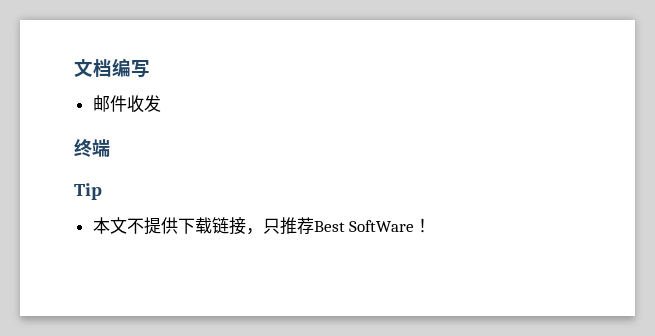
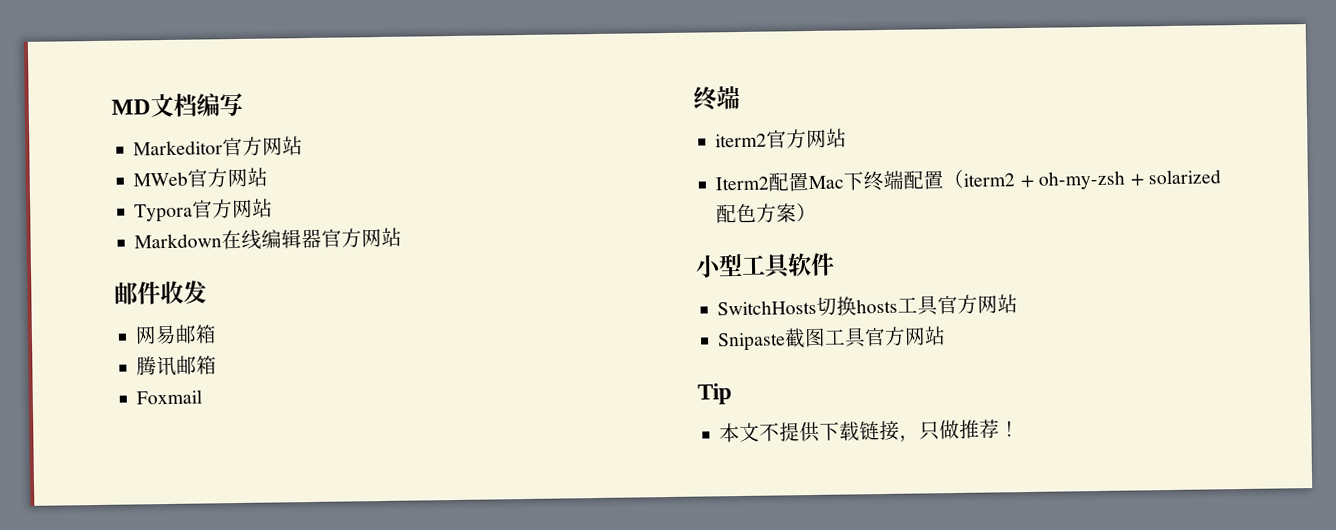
(74, 68) none -> [111,99,151,115] MD
[92,95,161,113] [74,139,110,157] 邮件收发 // 终端 -> [133,136,304,157] [133,167,269,188] [134,198,274,223] [134,227,403,250] [114,280,207,305] [135,324,218,345] [136,355,218,377] [136,389,203,405] [693,85,740,111] [715,128,848,149] [715,169,1221,192] [716,202,818,224] [695,252,835,279] [717,294,1019,316] [717,326,947,352] Markeditor官方网站 // MWeb官方网站 // Typora官方网站 // Markdown在线编辑器官方网站 // 邮件收发 // 网易邮箱 // 腾讯邮箱 // Foxmail // 终端 // iterm2官方网站 // Iterm2配置Mac下终端配置（iterm2 + oh-my-zsh + solarized配色方案） // 小型工具软件 // SwitchHosts切换hosts工具官方网站 // Snipaste截图工具官方网站
[279,217,415,235] 推荐Best SoftWare -> [939,419,1001,440] 做推荐

